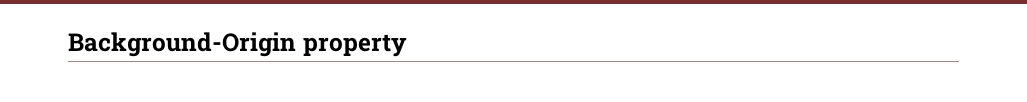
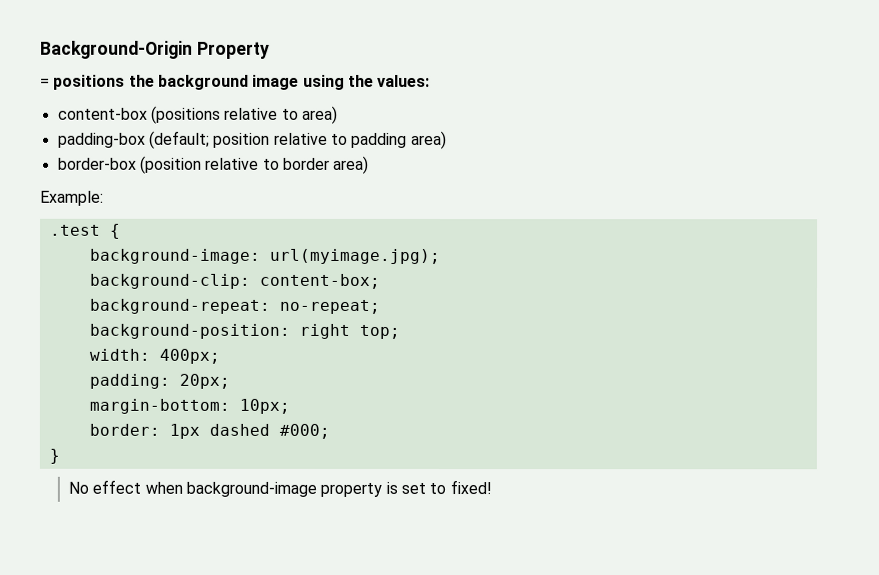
[302,34,407,57] property -> [196,41,270,59] [40,74,431,90] [57,105,338,124] [57,130,447,150] [57,155,370,174] [40,190,104,206] [49,223,121,239] [89,248,441,265] [88,273,381,289] [88,298,380,314] [88,323,400,339] [88,348,220,364] [88,373,230,389] [88,398,290,414] [88,423,330,439] [48,448,60,464] [68,479,492,497] Property // = positions the background image using the values: // content-box (positions relative to area) // padding-box (default; position relative to padding area) // border-box (position relative to border area) // Example: // .test { // background-image: url(myimage.jpg); // background-clip: content-box; // background-repeat: no-repeat; // background-position: right top; // width: 400px; // padding: 20px; // margin-bottom: 10px; // border: 1px dashed #000; // } // No effect when background-image property is set to fixed!

